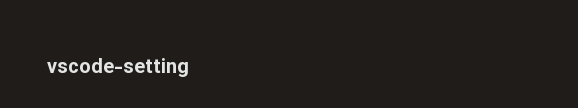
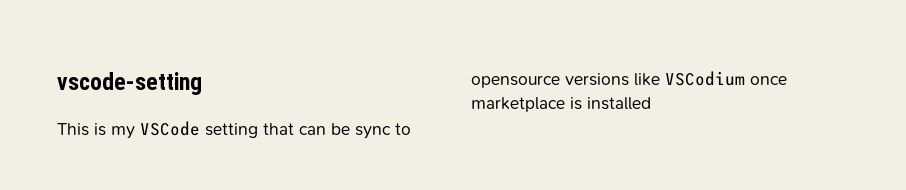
(189, 67) none -> [57,121,411,139] [471,71,787,88] [471,97,651,112] // This is my VSCode setting that can be sync to opensource versions like VSCodium once marketplace is installed

